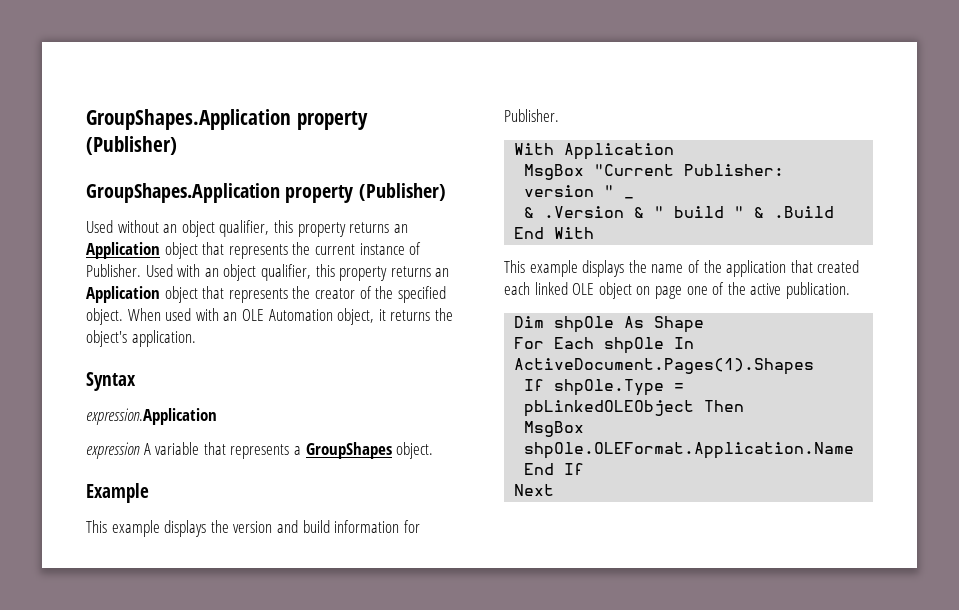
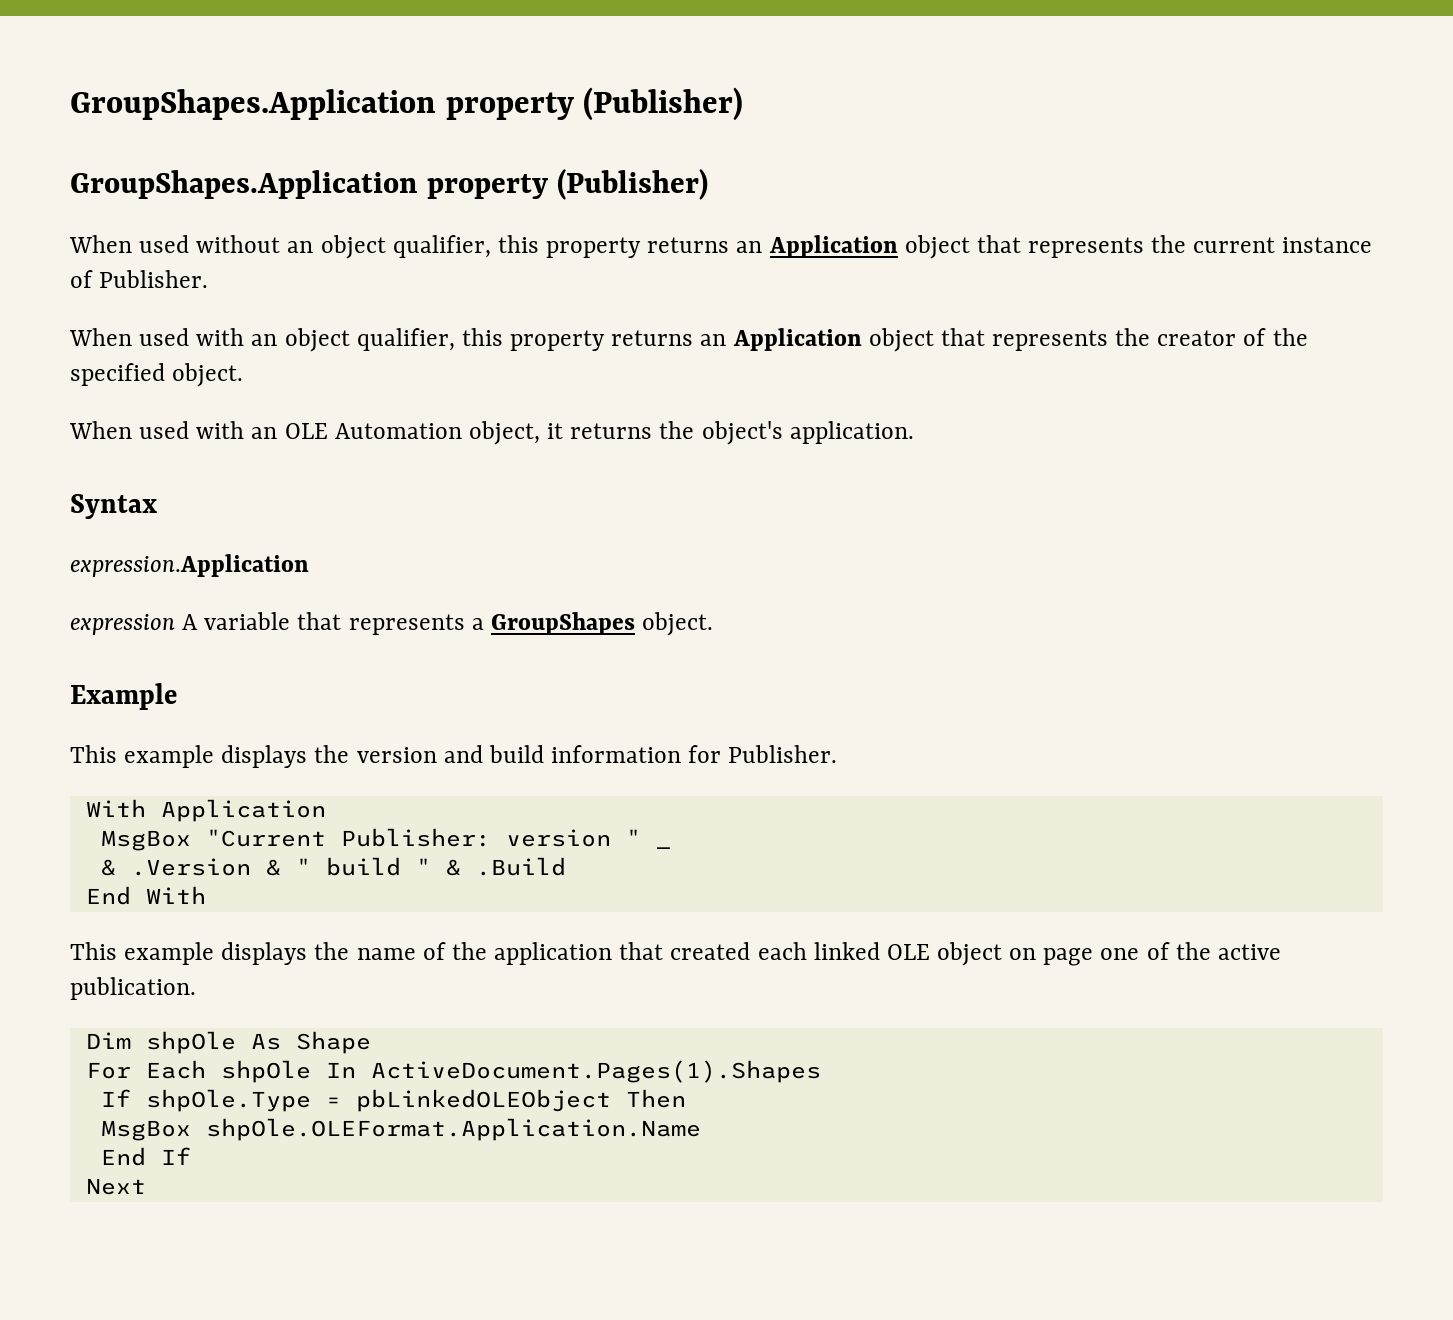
[86,220,113,233] Used -> [69,235,190,253] When used
[145,264,173,277] Used -> [69,328,190,346] // When used
(123, 316) none -> (244, 375) //

